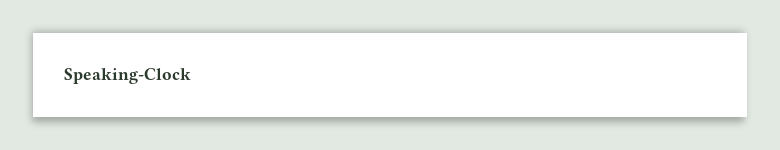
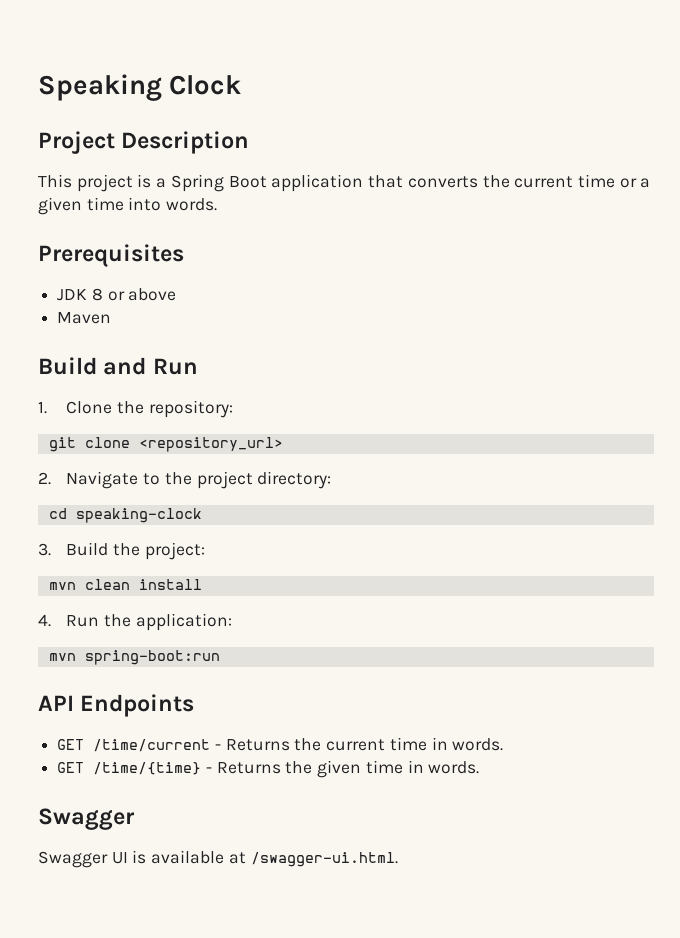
[64,68,191,84] Speaking-Clock -> [38,74,242,101] [38,131,250,154] [38,174,651,192] [38,197,218,215] [38,244,184,267] [57,288,177,301] [57,312,112,324] [38,357,198,375] [38,400,233,418] [48,437,283,452] [38,471,332,489] [48,508,202,523] [38,542,205,560] [48,579,202,590] [38,613,232,631] [48,650,220,665] [38,694,195,717] [57,737,504,752] [57,760,480,778] [38,808,135,830] [38,850,398,868] Speaking Clock // Project Description // This project is a Spring Boot application that converts the current time or a given time into words. // Prerequisites // JDK 8 or above // Maven // Build and Run // 1. Clone the repository: // git clone <repository_url> // 2. Navigate to the project directory: // cd speaking-clock // 3. Build the project: // mvn clean install // 4. Run the application: // mvn spring-boot:run // API Endpoints // GET /time/current - Returns the current time in words. // GET /time/{time} - Returns the given time in words. // Swagger // Swagger UI is available at /swagger-ui.html.

